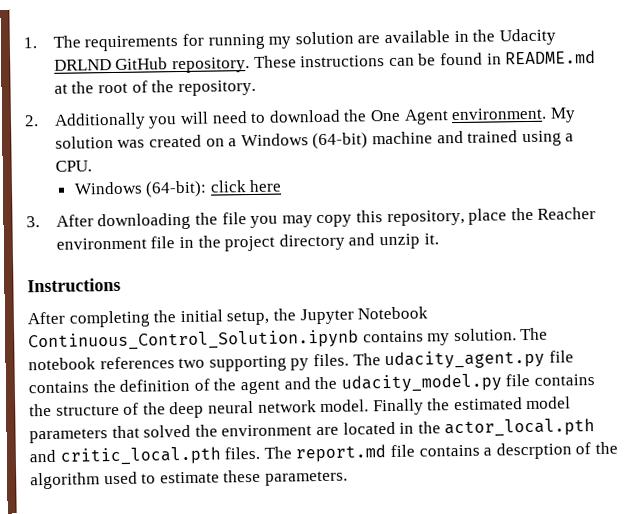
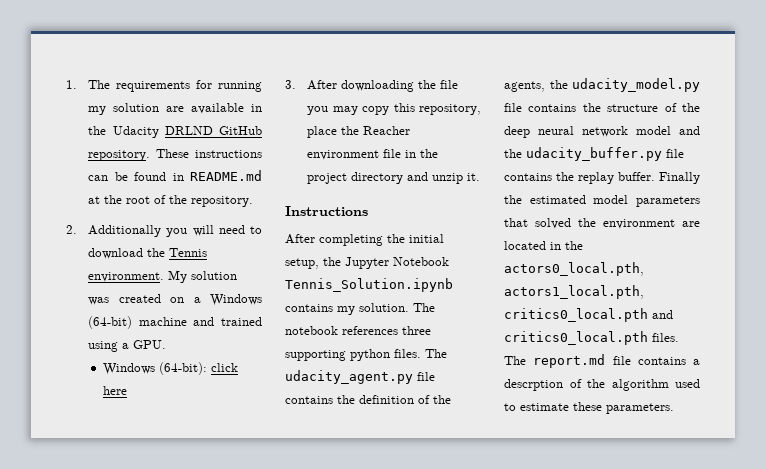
[369,109,449,125] One Agent -> [169,248,208,257] Tennis
[54,160,92,172] CPU. -> [133,340,167,349] GPU.
[28,329,359,352] Continuous_Control_Solution.ipynb -> [285,278,453,292] Tennis_Solution.ipynb
[178,355,310,372] two supporting py -> [402,326,431,335] [285,349,390,361] three supporting python
[239,377,311,395] agent and -> [504,81,545,92] agents,
[320,399,370,413] model. -> [636,126,700,135] [504,147,684,161] [504,172,655,184] model and the udacity_buffer.py file contains the replay buffer.
[444,418,596,438] [29,446,221,466] actor_local.pth and critic_local.pth -> [504,262,644,276] [504,285,644,299] [504,308,673,322] [504,331,648,345] actors0_local.pth, actors1_local.pth, critics0_local.pth and critics0_local.pth

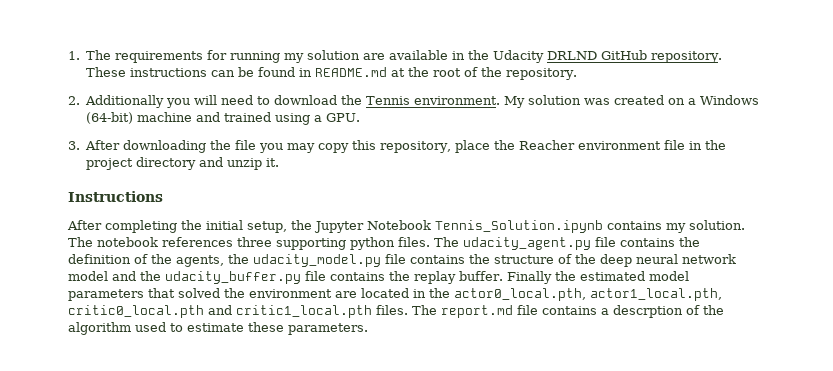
[102,362,238,375] [102,386,127,395] // Windows (64-bit): click here -> (361, 117) none
[504,262,644,276] [504,285,644,299] [504,308,673,322] [504,331,648,345] actors0_local.pth, actors1_local.pth, critics0_local.pth and critics0_local.pth -> [454,288,722,301] [68,305,372,318] actor0_local.pth, actor1_local.pth, critic0_local.pth and critic1_local.pth

